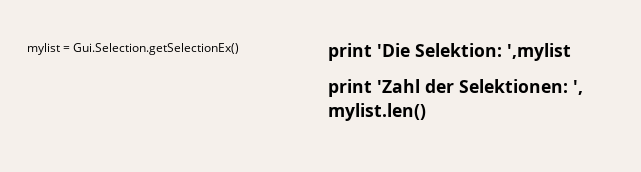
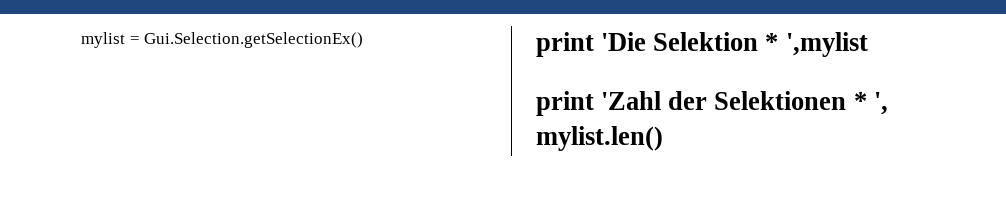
[415,43,502,57] Selektion: -> [653,32,779,51] Selektion *
[459,79,568,93] Selektionen: -> [714,91,867,110] Selektionen *

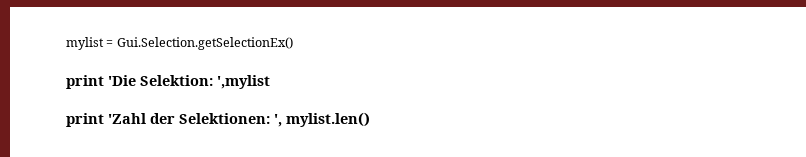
[653,32,779,51] Selektion * -> [140,75,213,86] Selektion:
[714,91,867,110] Selektionen * -> [179,113,270,124] Selektionen:

